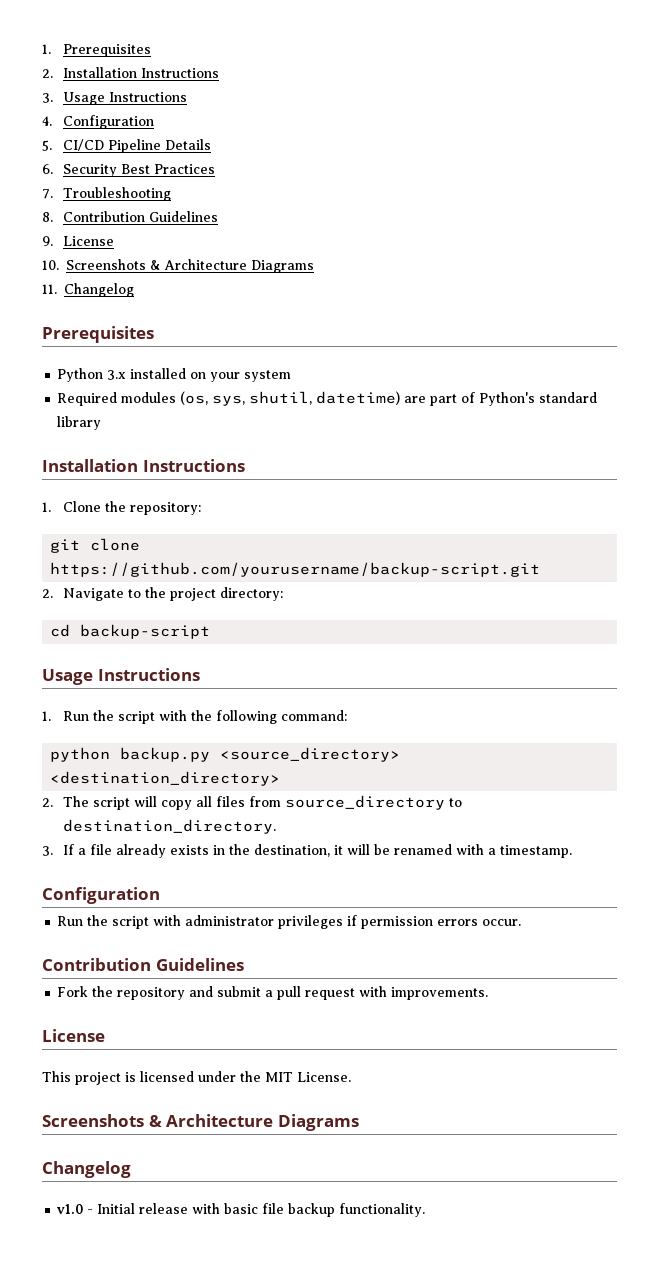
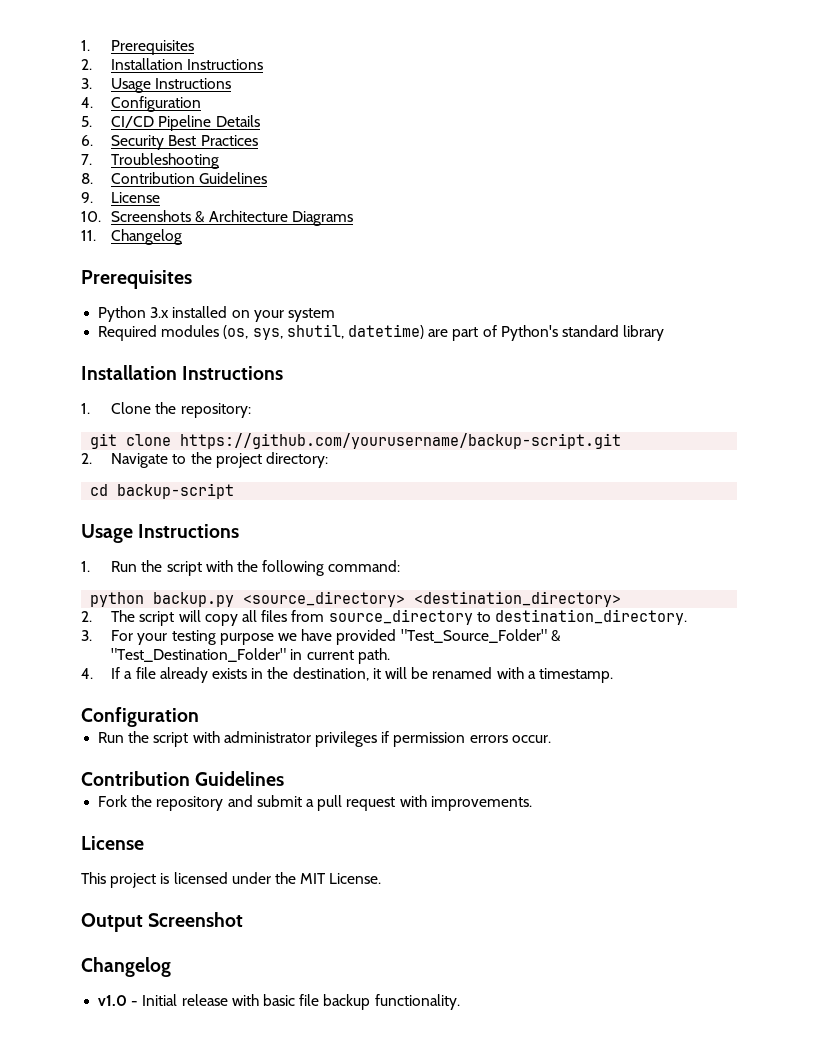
(53, 851) none -> [111,629,561,645] [111,648,390,664] [81,668,93,679] For your testing purpose we have provided "Test_Source_Folder" & "Test_Destination_Folder" in current path. // 4.
[42,1114,359,1131] Screenshots & Architecture Diagrams -> [81,912,244,932] Output Screenshot

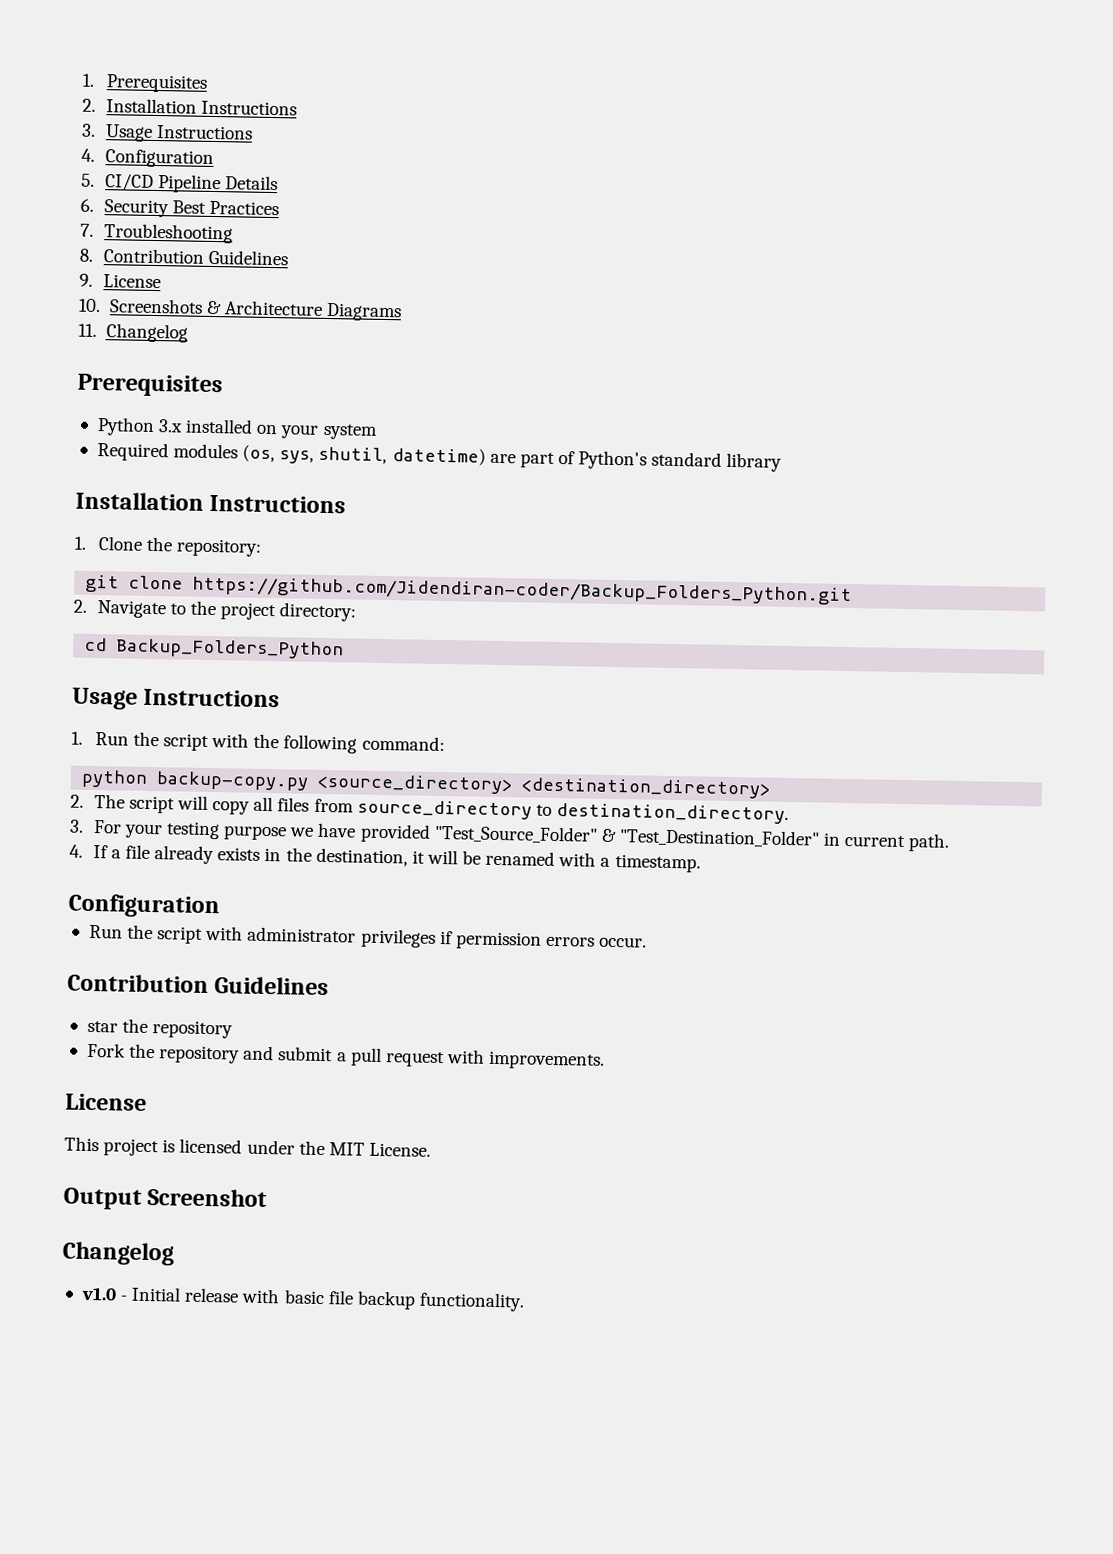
[180,433,622,449] https://github.com/yourusername/backup-script.git -> [192,576,853,606] https://github.com/Jidendiran-coder/Backup_Folders_Python.git
[117,483,235,499] backup-script -> [116,638,345,660] Backup_Folders_Python
[153,592,235,607] backup.py -> [156,771,310,791] backup-copy.py
(285, 778) none -> [86,1018,234,1039] // star the repository

